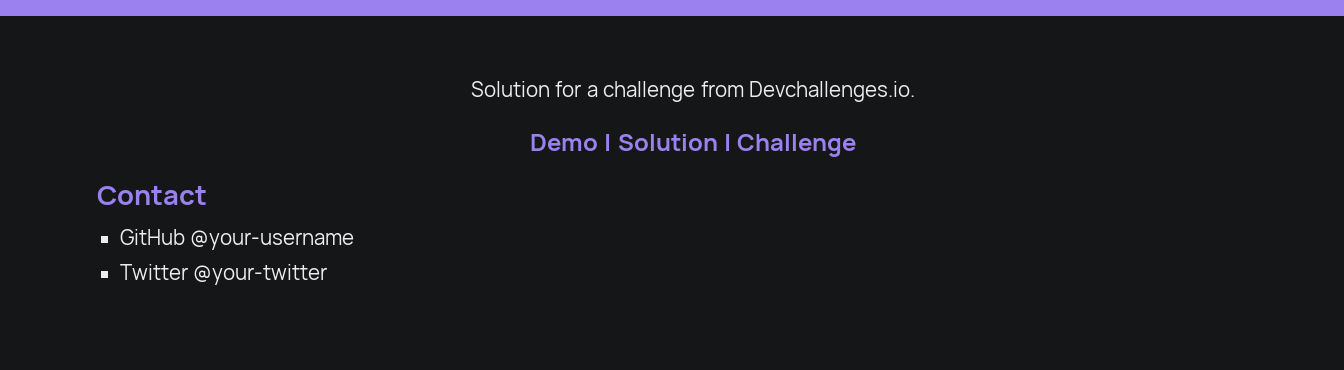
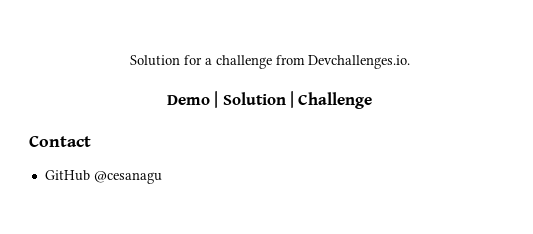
[190,230,355,250] [119,264,328,285] @your-username // Twitter @your-twitter -> [93,171,162,184] @cesanagu

